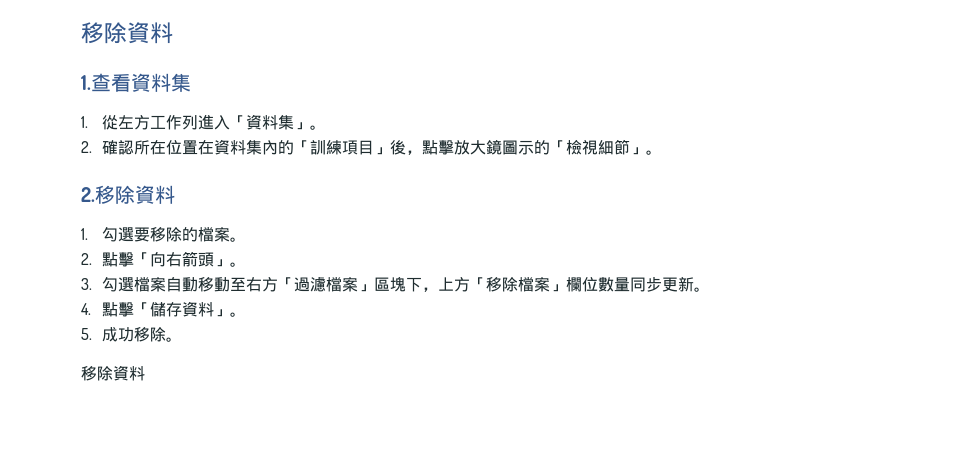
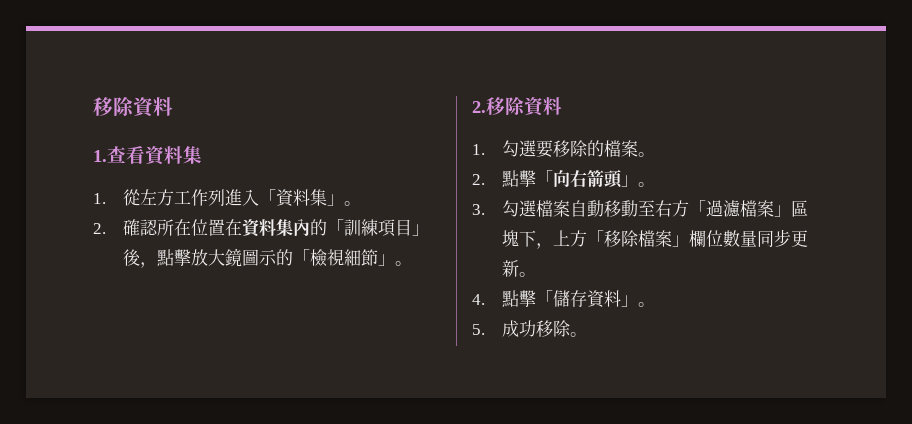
[81,365,145,381] // 移除資料 -> (587, 334) none

